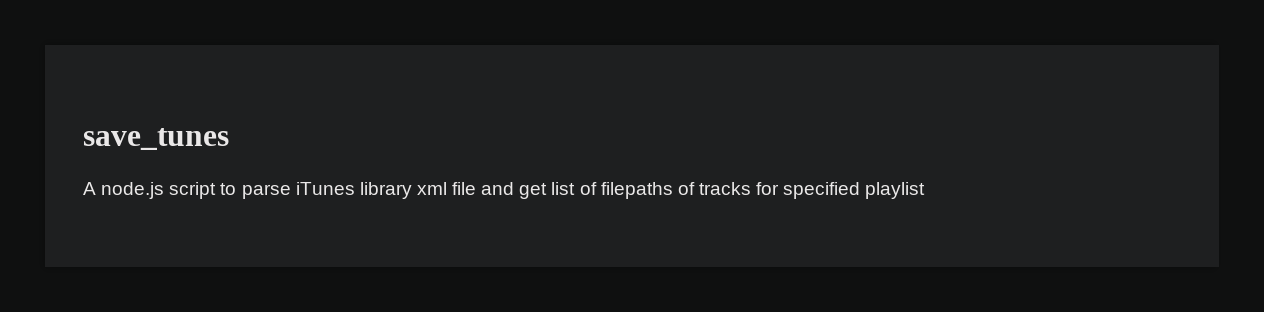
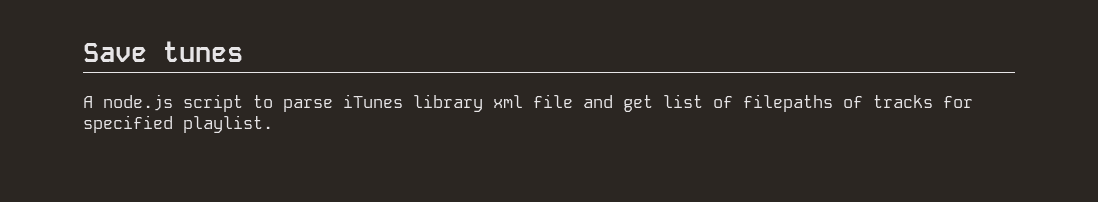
[83,128,229,150] save_tunes -> [83,41,243,62] Save tunes
[865,182,926,199] playlist -> [183,115,273,133] playlist.

